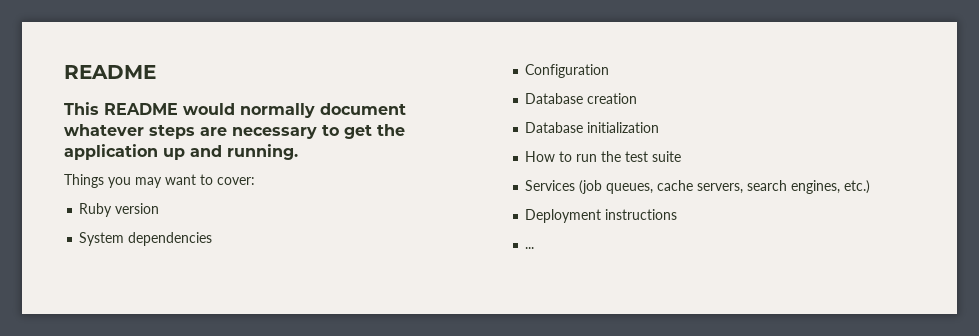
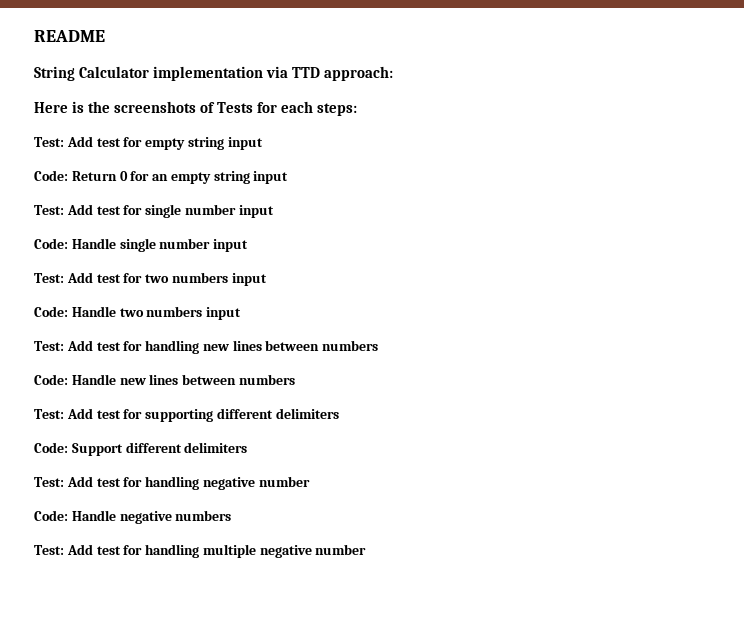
[64,102,406,118] [64,124,405,139] [64,144,298,160] [64,174,255,188] [79,203,160,217] [79,232,213,246] [525,64,610,78] [525,93,638,104] [525,122,660,133] [525,151,682,162] [525,180,871,194] [525,209,678,223] [525,247,535,249] This README would normally document whatever steps are necessary to get the application up and running. // Things you may want to cover: // Ruby version // System dependencies // Configuration // Database creation // Database initialization // How to run the test suite // Services (job queues, cache servers, search engines, etc.) // Deployment instructions // ... -> [34,66,394,81] [34,101,358,116] [34,136,263,150] [34,170,289,184] [34,204,274,218] [34,238,249,252] [34,272,267,286] [34,306,242,320] [34,340,379,354] [34,374,295,385] [34,408,339,422] [34,442,248,456] [34,476,310,490] [34,510,232,524] [34,544,367,558] String Calculator implementation via TTD approach: // Here is the screenshots of Tests for each steps: // Test: Add test for empty string input // Code: Return 0 for an empty string input // Test: Add test for single number input // Code: Handle single number input // Test: Add test for two numbers input // Code: Handle two numbers input // Test: Add test for handling new lines between numbers // Code: Handle new lines between numbers // Test: Add test for supporting different delimiters // Code: Support different delimiters // Test: Add test for handling negative number // Code: Handle negative numbers // Test: Add test for handling multiple negative number

